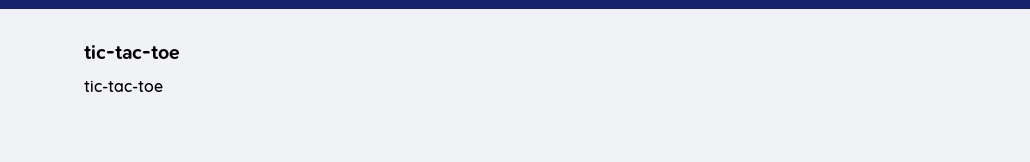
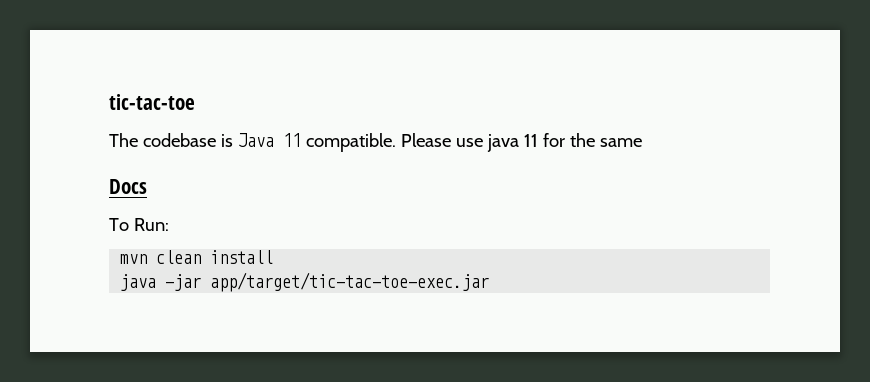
[84,80,163,92] tic-tac-toe -> [109,133,642,152] [109,179,147,194] [109,218,169,231] [120,250,274,264] [120,272,490,292] The codebase is Java 11 compatible. Please use java 11 for the same // Docs // To Run: // mvn clean install // java -jar app/target/tic-tac-toe-exec.jar

